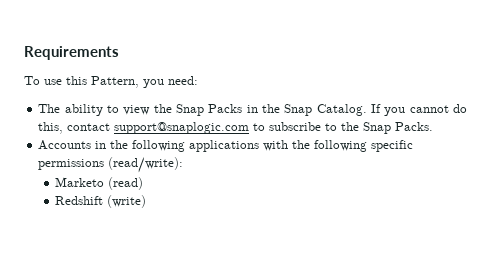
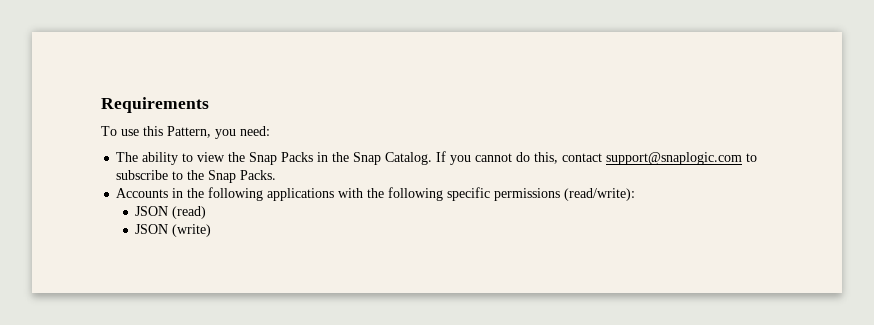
[55,177,105,187] Marketo -> [135,206,169,216] JSON
[55,196,104,205] Redshift -> [135,224,169,234] JSON

